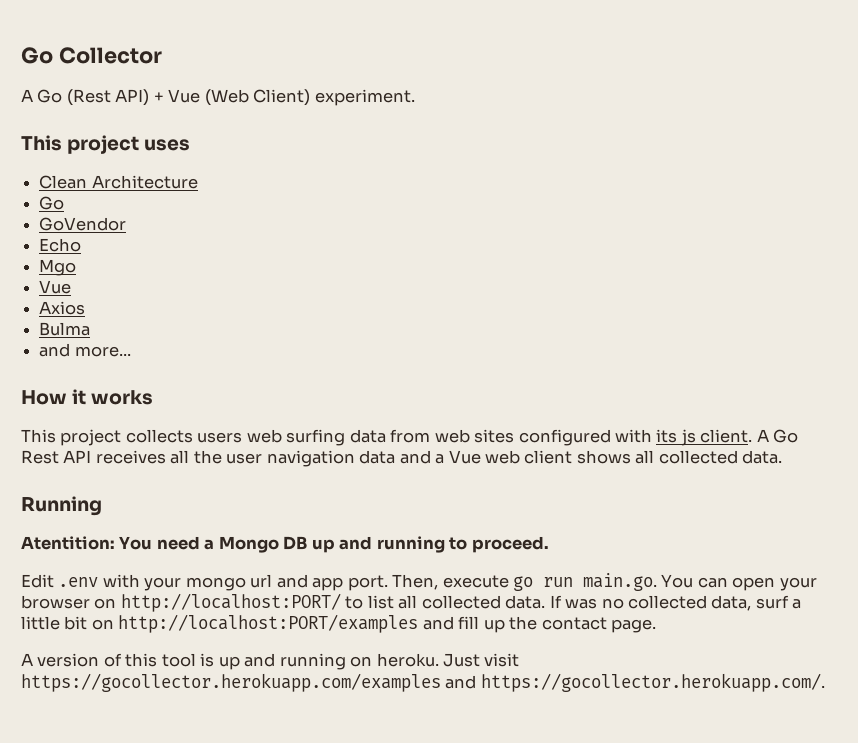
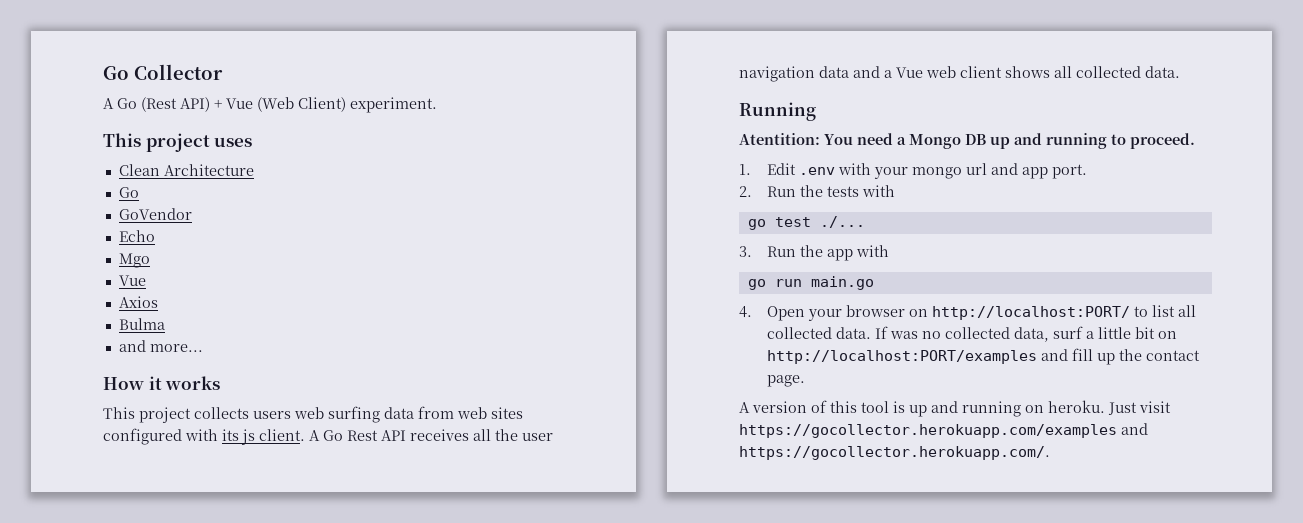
(549, 544) none -> [739,164,751,175] 1.
[392,573,776,591] Then, execute go run main.go. You can open -> [739,185,895,197] [747,216,865,230] [739,245,889,261] [747,276,874,290] [739,306,805,321] // 2. Run the tests with // go test ./... // 3. Run the app with // go run main.go // 4. Open

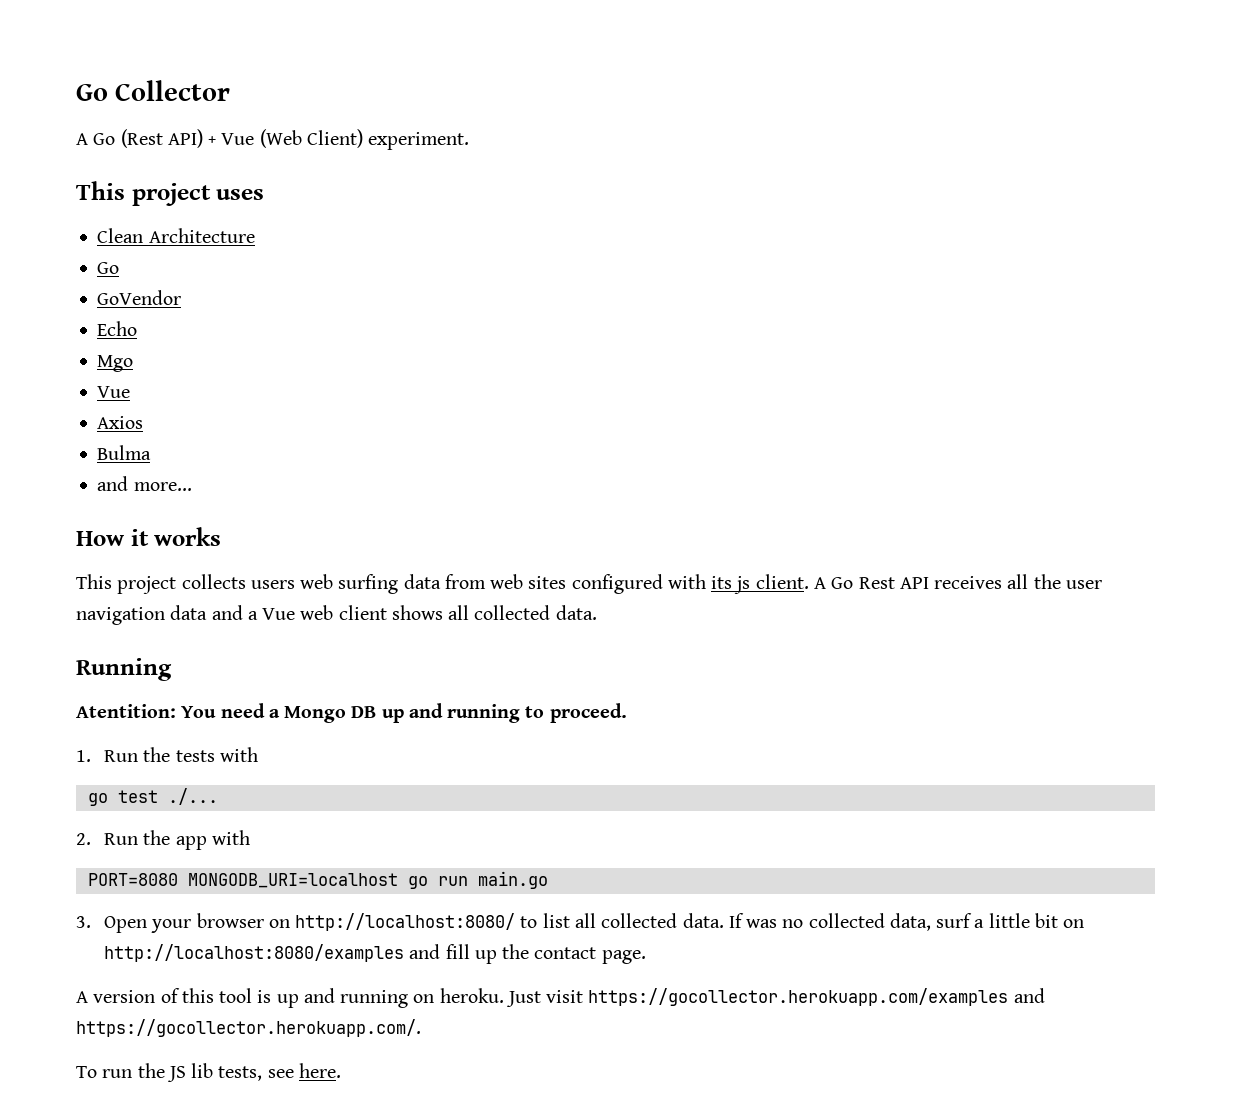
[766,163,1087,179] [739,186,752,197] Edit .env with your mongo url and app port. // 2. -> (91, 756) none
[739,246,752,257] 3. -> [76,833,91,845] 2.
(889, 251) none -> [87,873,398,888] PORT=8080 MONGODB_URI=localhost
[739,306,752,318] 4. -> [76,916,91,928] 3.
[931,306,1130,320] http://localhost:PORT/ -> [295,913,516,931] http://localhost:8080/
[766,350,1037,364] http://localhost:PORT/examples -> [104,944,405,962] http://localhost:8080/examples
(1050, 453) none -> [76,1063,341,1082] // To run the JS lib tests, see here.

